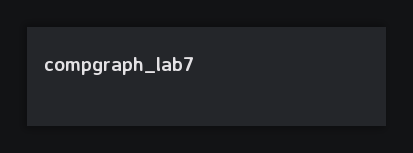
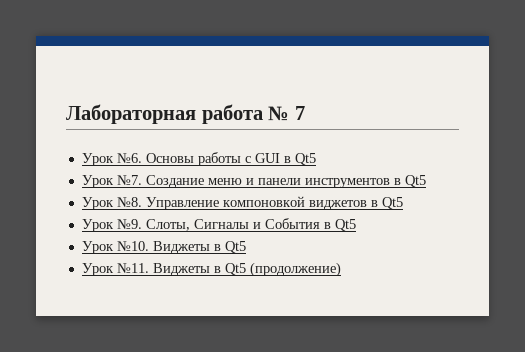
[44,57,194,75] compgraph_lab7 -> [66,104,305,124] [81,152,316,166] [81,175,426,188] [81,196,403,210] [81,218,356,232] [81,241,246,254] [81,262,341,277] Лабораторная работа № 7 // Урок №6. Основы работы с GUI в Qt5 // Урок №7. Создание меню и панели инструментов в Qt5 // Урок №8. Управление компоновкой виджетов в Qt5 // Урок №9. Слоты, Сигналы и События в Qt5 // Урок №10. Виджеты в Qt5 // Урок №11. Виджеты в Qt5 (продолжение)

